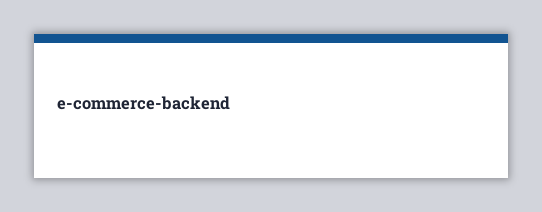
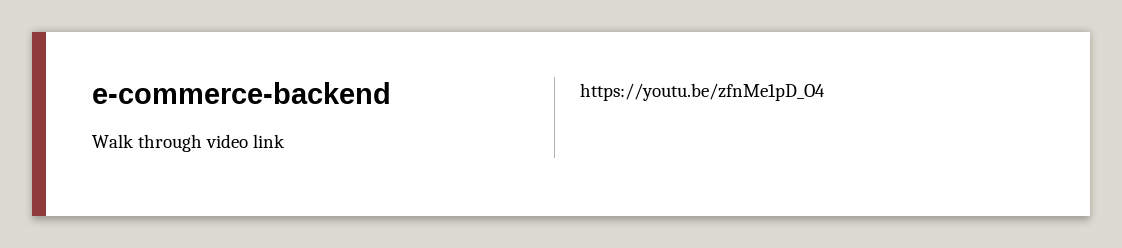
(230, 103) none -> [92,134,286,152] [580,83,825,101] // Walk through video link https://youtu.be/zfnMe1pD_O4

